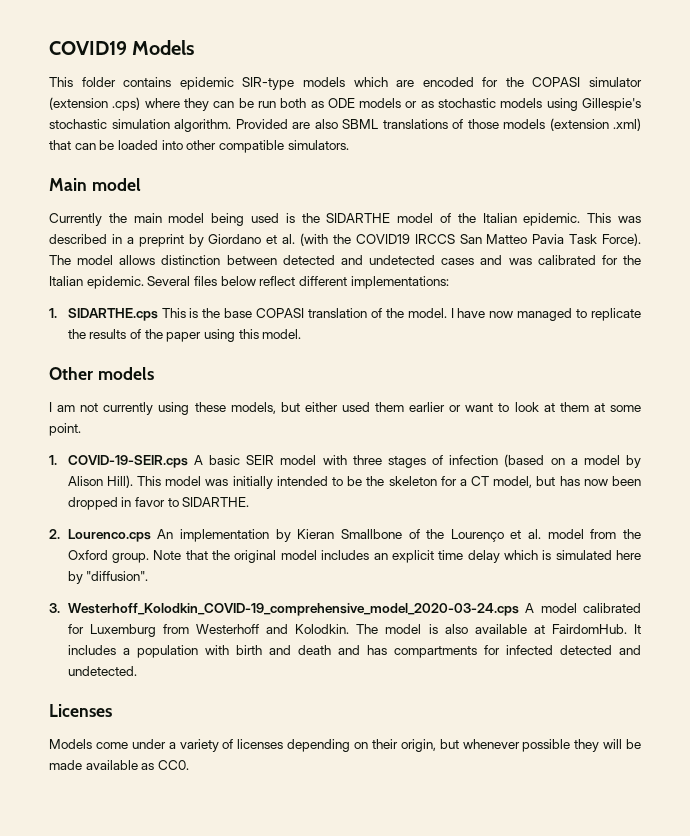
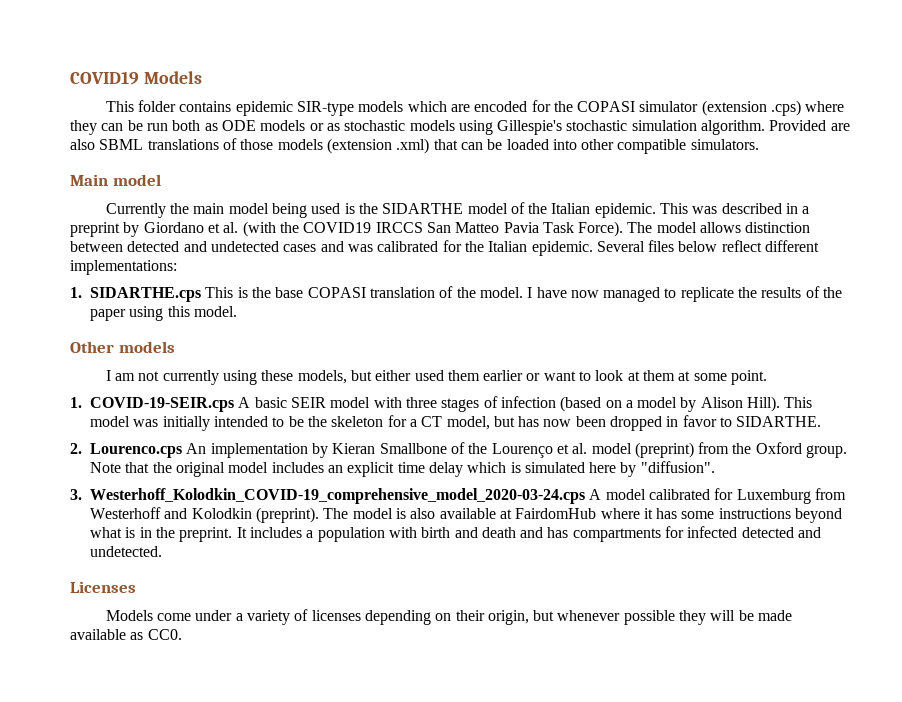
(584, 534) none -> [634,442,694,458] (preprint)
[295,624,350,634] Kolodkin. -> [191,507,319,523] Kolodkin (preprint).
[551,624,627,634] FairdomHub. -> [515,508,843,523] [90,527,233,542] FairdomHub where it has some instructions beyond what is in the preprint.

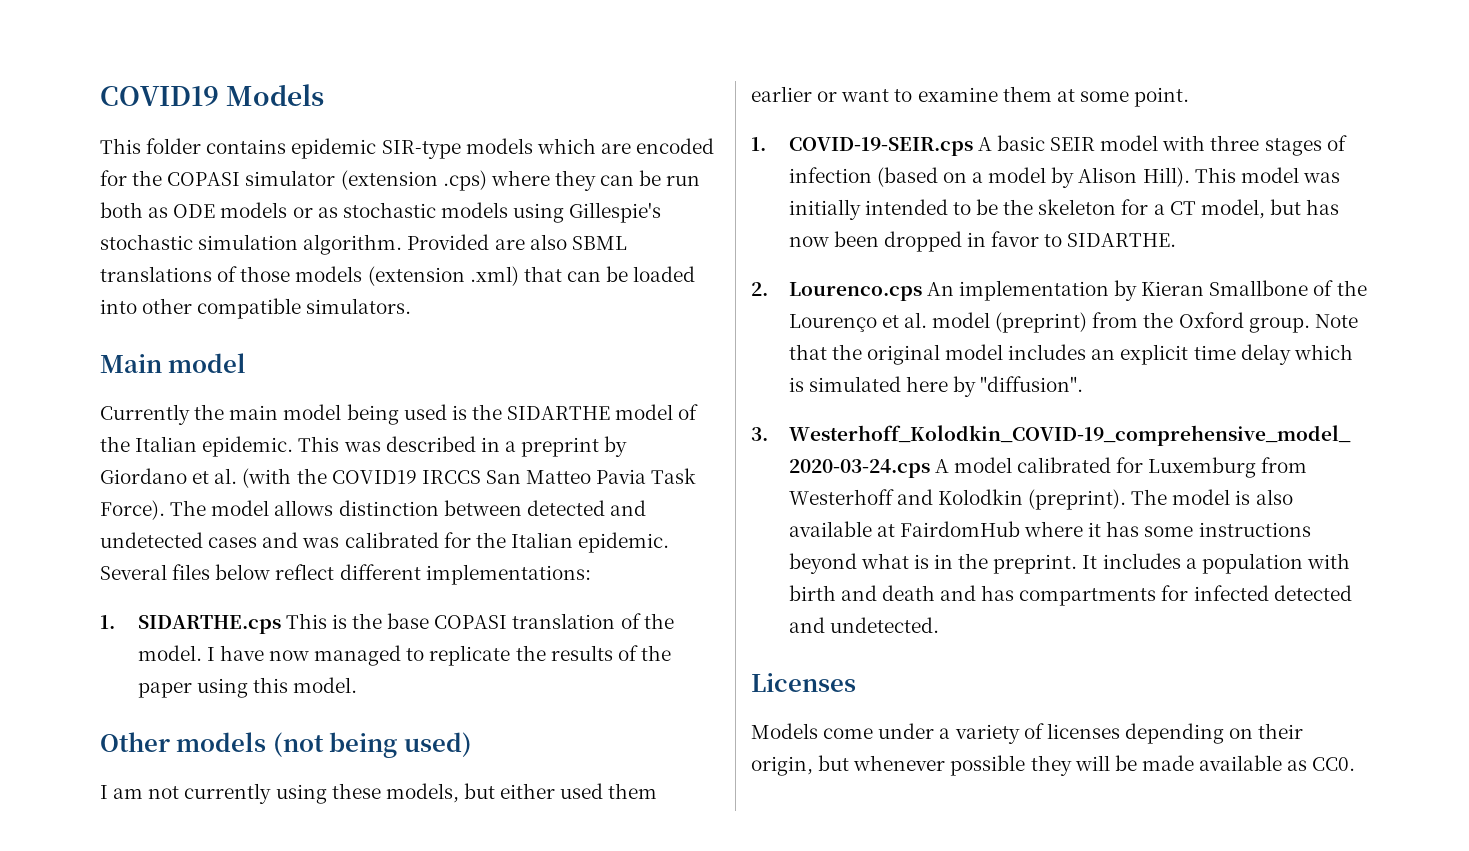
(175, 347) none -> [272,732,472,758] (not being used)
[595,370,640,381] look at -> [917,87,998,102] examine

